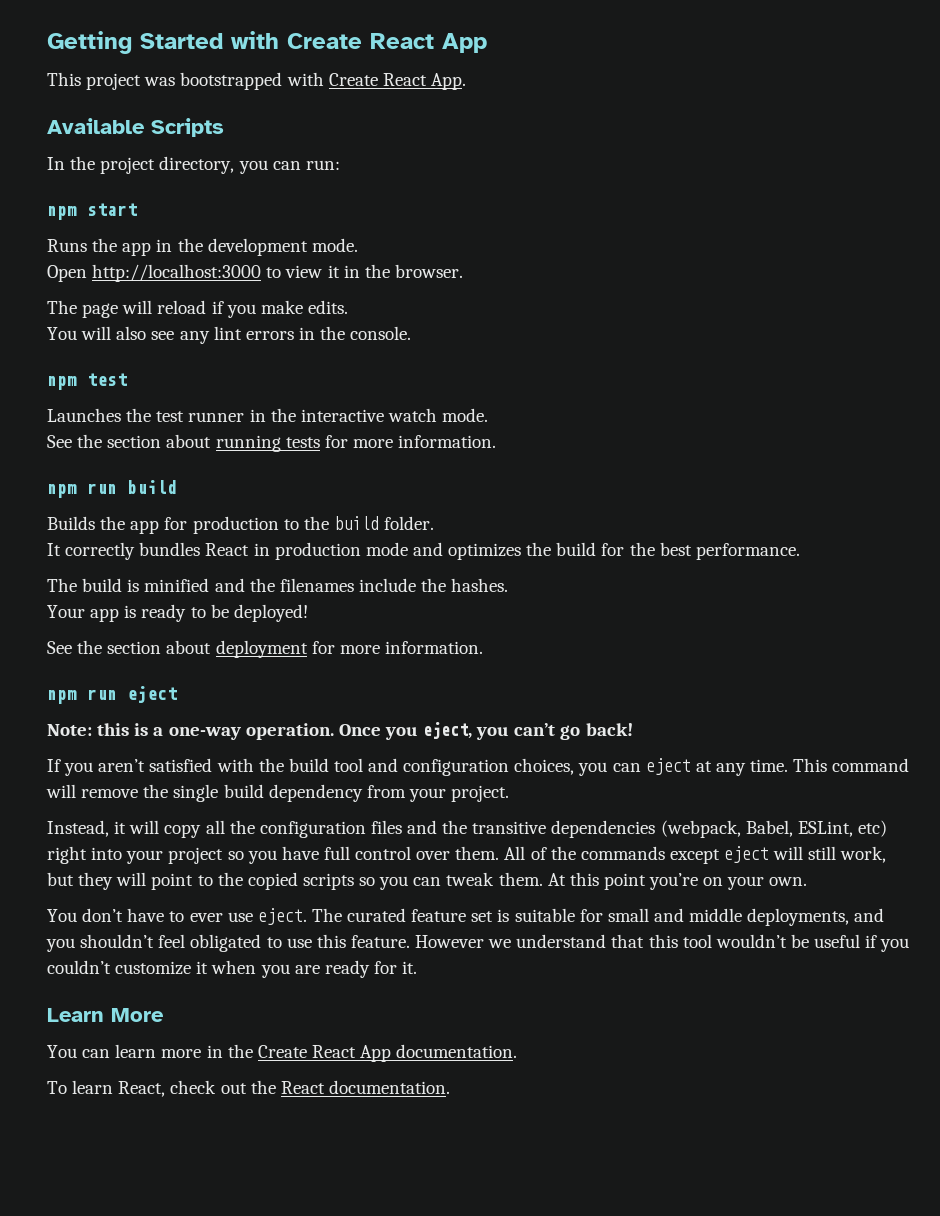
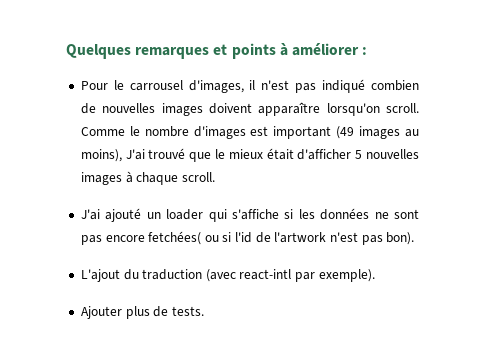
[47,31,487,54] [47,72,466,90] [47,118,224,137] [47,156,340,174] [47,203,137,220] [47,238,358,256] [47,264,463,282] [47,300,348,318] [47,326,412,344] [47,373,127,390] [47,408,489,422] [47,434,497,452] [47,480,177,498] [47,516,435,534] [47,542,800,560] [47,578,509,592] [47,604,308,622] [47,640,483,658] [47,686,177,704] [47,722,633,740] [47,758,910,776] [46,784,510,802] [47,820,887,838] [47,846,887,864] [47,872,808,890] [47,908,885,926] [46,934,910,952] [47,960,418,978] [47,1008,164,1022] [47,1044,518,1062] [47,1080,450,1097] Getting Started with Create React App // This project was bootstrapped with Create React App. // Available Scripts // In the project directory, you can run: // npm start // Runs the app in the development mode. // Open http://localhost:3000 to view it in the browser. // The page will reload if you make edits. // You will also see any lint errors in the console. // npm test // Launches the test runner in the interactive watch mode. // See the section about running tests for more information. // npm run build // Builds the app for production to the build folder. // It correctly bundles React in production mode and optimizes the build for the best performance. // The build is minified and the filenames include the hashes. // Your app is ready to be deployed! // See the section about deployment for more information. // npm run eject // Note: this is a one-way operation. Once you eject, you can’t go back! // If you aren’t satisfied with the build tool and configuration choices, you can eject at any time. This command will remove the single build dependency from your project. // Instead, it will copy all the configuration files and the transitive dependencies (webpack, Babel, ESLint, etc) right into your project so you have full control over them. All of the commands except eject will still work, but they will point to the copied scripts so you can tweak them. At this point you’re on your own. // You don’t have to ever use eject. The curated feature set is suitable for small and middle deployments, and you shouldn’t feel obligated to use this feature. However we understand that this tool wouldn’t be useful if you couldn’t customize it when you are ready for it. // Learn More // You can learn more in the Create React App documentation. // To learn React, check out the React documentation. -> [66,43,368,59] [80,79,419,93] [80,102,419,116] [80,126,419,139] [80,148,419,162] [80,171,215,185] [80,208,419,222] [80,231,415,245] [80,269,375,282] [80,306,204,319] Quelques remarques et points à améliorer : // Pour le carrousel d'images, il n'est pas indiqué combien de nouvelles images doivent apparaître lorsqu'on scroll. Comme le nombre d'images est important (49 images au moins), J'ai trouvé que le mieux était d'afficher 5 nouvelles images à chaque scroll. // J'ai ajouté un loader qui s'affiche si les données ne sont pas encore fetchées( ou si l'id de l'artwork n'est pas bon). // L'ajout du traduction (avec react-intl par exemple). // Ajouter plus de tests.

